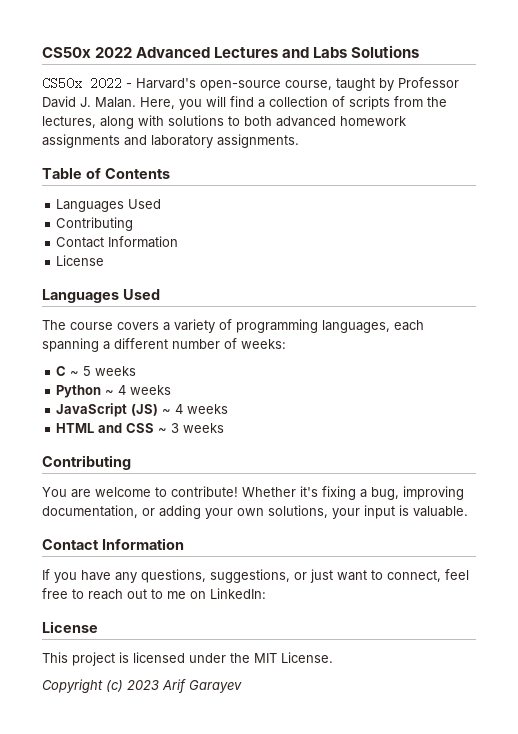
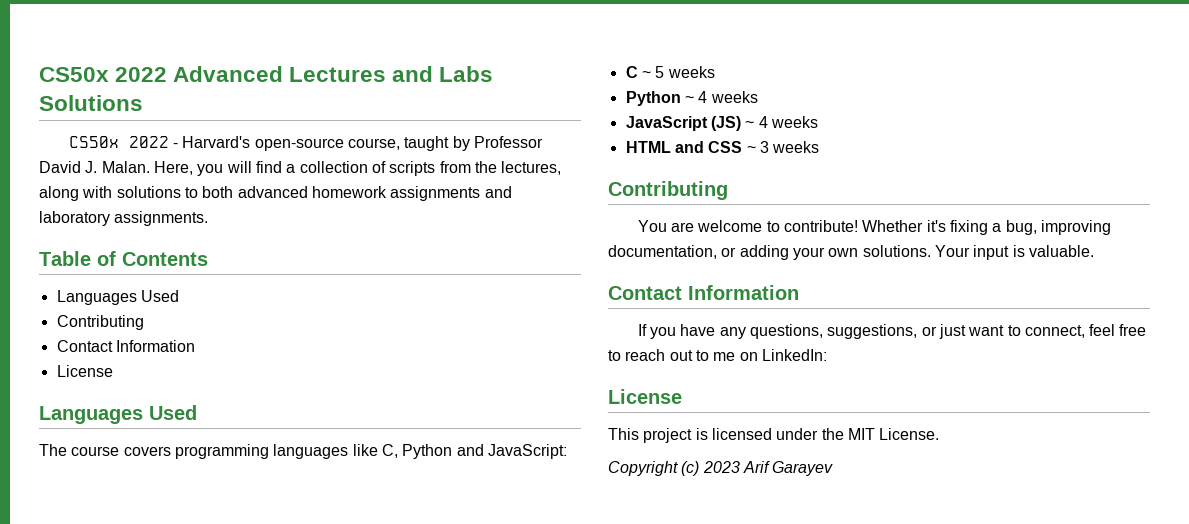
[163,319,424,333] [42,338,286,352] a variety of programming languages, each spanning a different number of weeks: -> [174,444,567,459] programming languages like C, Python and JavaScript:
[268,505,360,519] solutions, your -> [862,245,970,257] solutions. Your

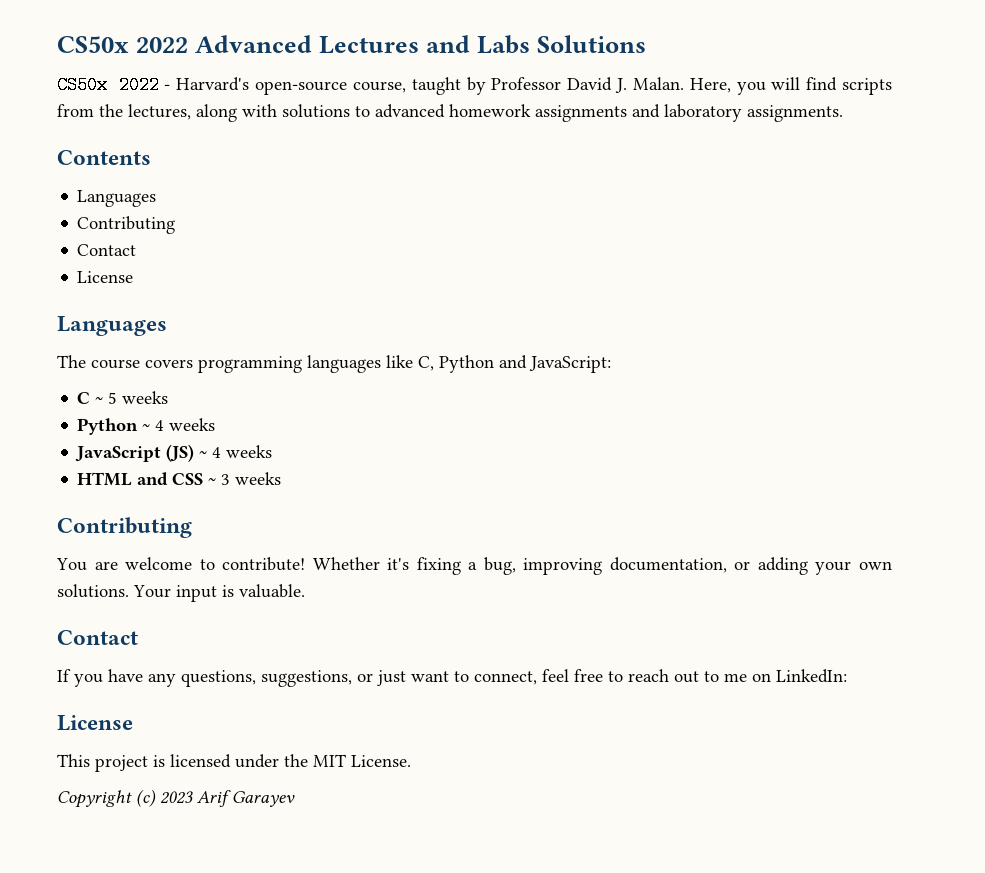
[286,161,386,173] a collection of -> (838, 84) none
[202,186,234,198] both -> (370, 111) none
[39,251,116,266] Table of -> (843, 113) none
[140,290,179,302] Used -> (157, 198) none
[115,340,195,352] Information -> (137, 250) none
[149,405,197,420] Used -> (167, 326) none
[688,285,799,300] Information -> (138, 637) none

